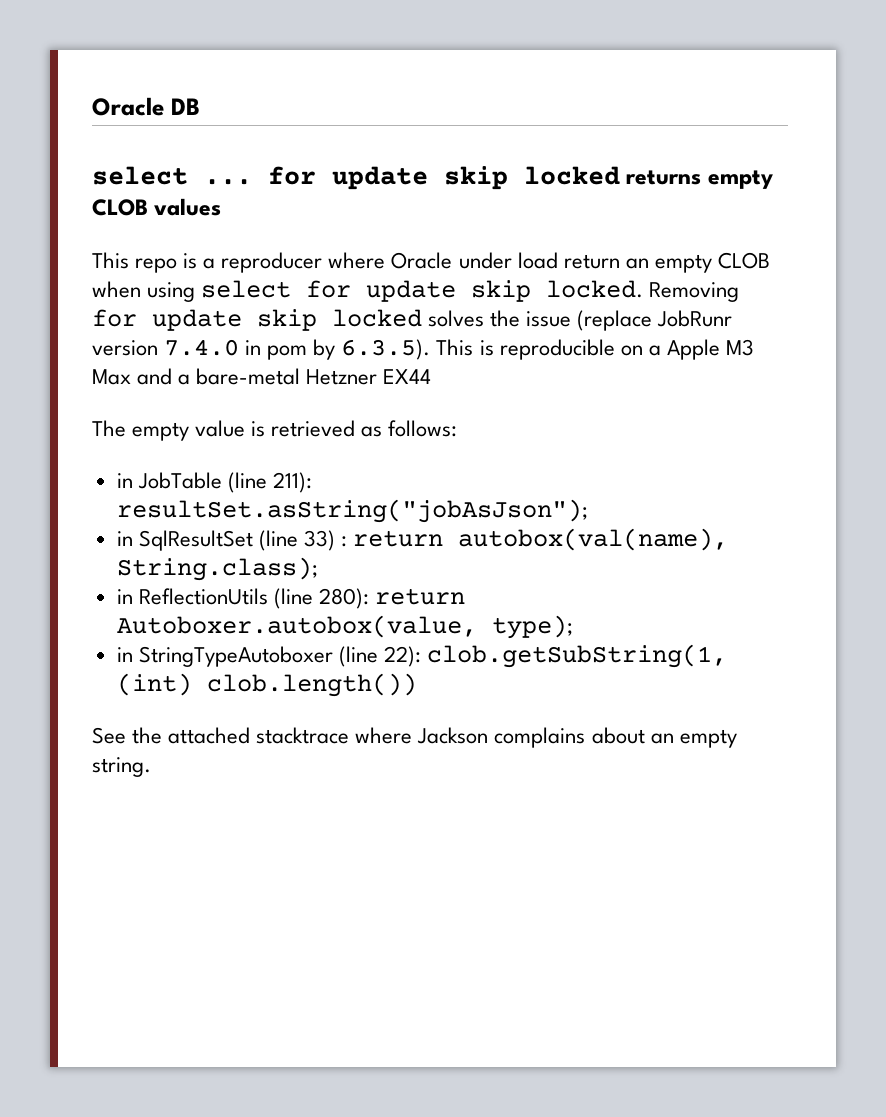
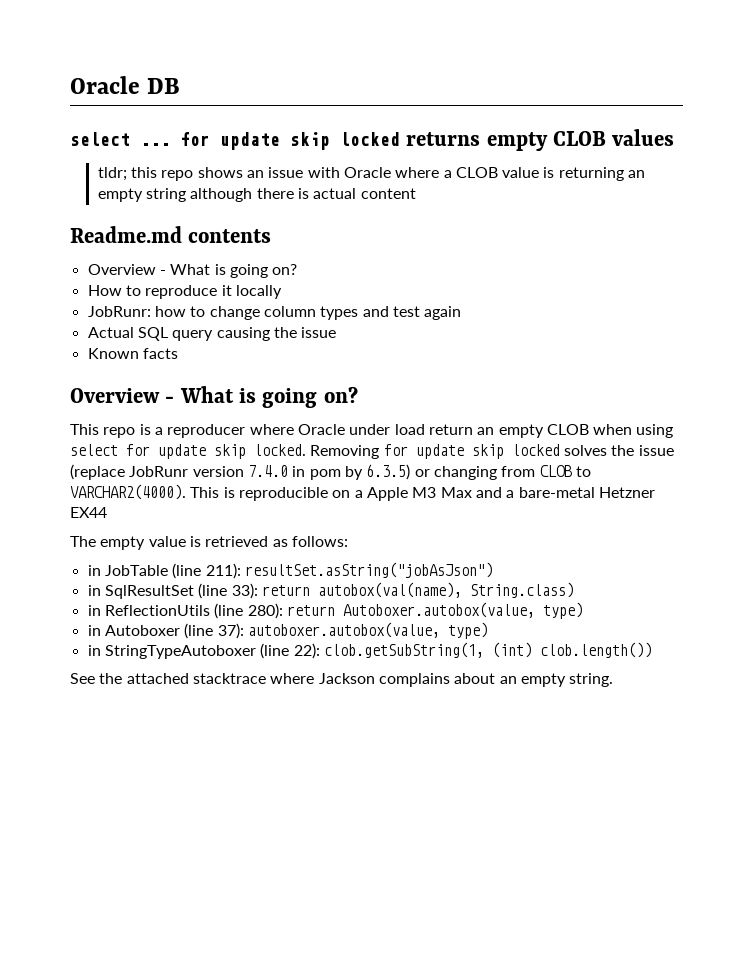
(222, 207) none -> [97,167,646,181] [97,188,416,202] [70,226,272,243] [87,264,298,278] [87,285,282,299] [87,306,462,320] [87,327,337,341] [87,348,178,359] [70,386,358,408] // tldr; this repo shows an issue with Oracle where a CLOB value is returning an empty string although there is actual content // Readme.md contents // Overview - What is going on? // How to reproduce it locally // JobRunr: how to change column types and test again // Actual SQL query causing the issue // Known facts // Overview - What is going on?
[341,339,431,360] 6.3.5). -> [366,464,591,480] [70,484,186,500] 6.3.5) or changing from CLOB to VARCHAR2(4000).
[116,499,588,523] resultSet.asString("jobAsJson"); -> [244,562,493,578] resultSet.asString("jobAsJson")
[303,530,348,551] 33) : -> [231,583,258,599] 33):
[116,557,318,581] String.class); -> [469,582,574,598] String.class)
[491,615,573,639] type); -> [542,602,583,619] [87,622,488,639] type) // in Autoboxer (line 37): autoboxer.autobox(value, type)

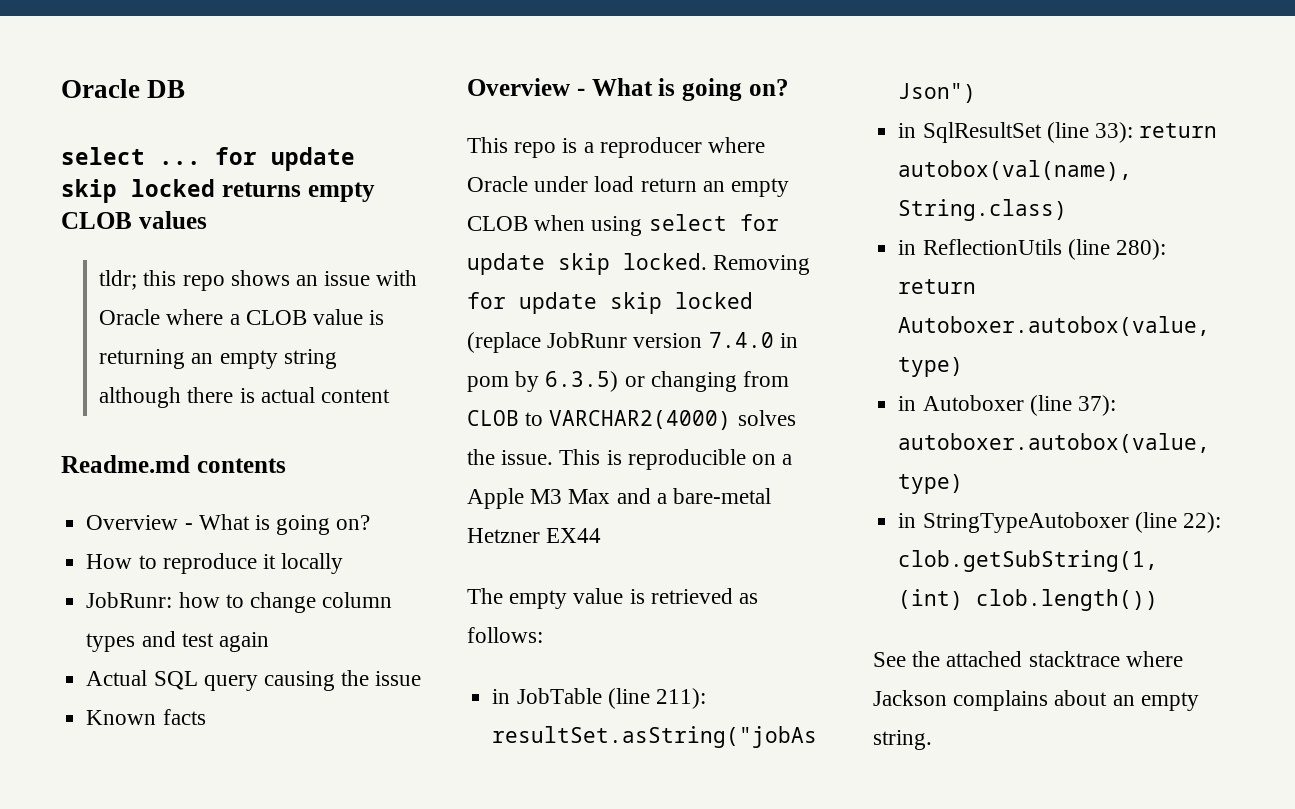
[563,445,674,456] solves the issue -> (753, 300) none
[70,484,186,500] VARCHAR2(4000). -> [549,410,796,430] [467,449,554,465] VARCHAR2(4000) solves the issue.

